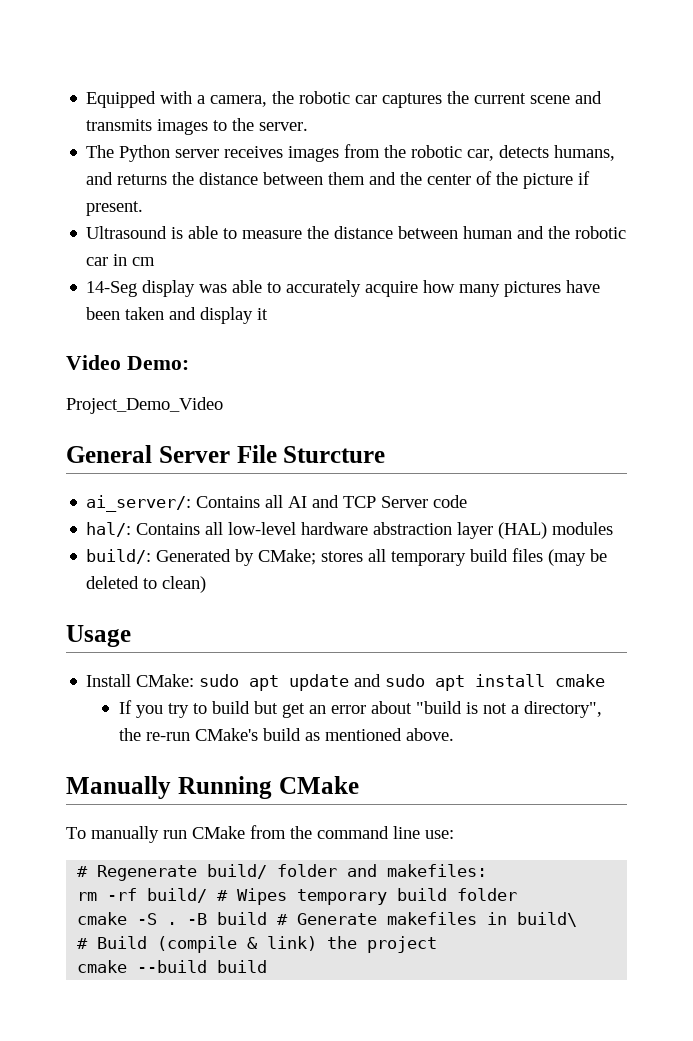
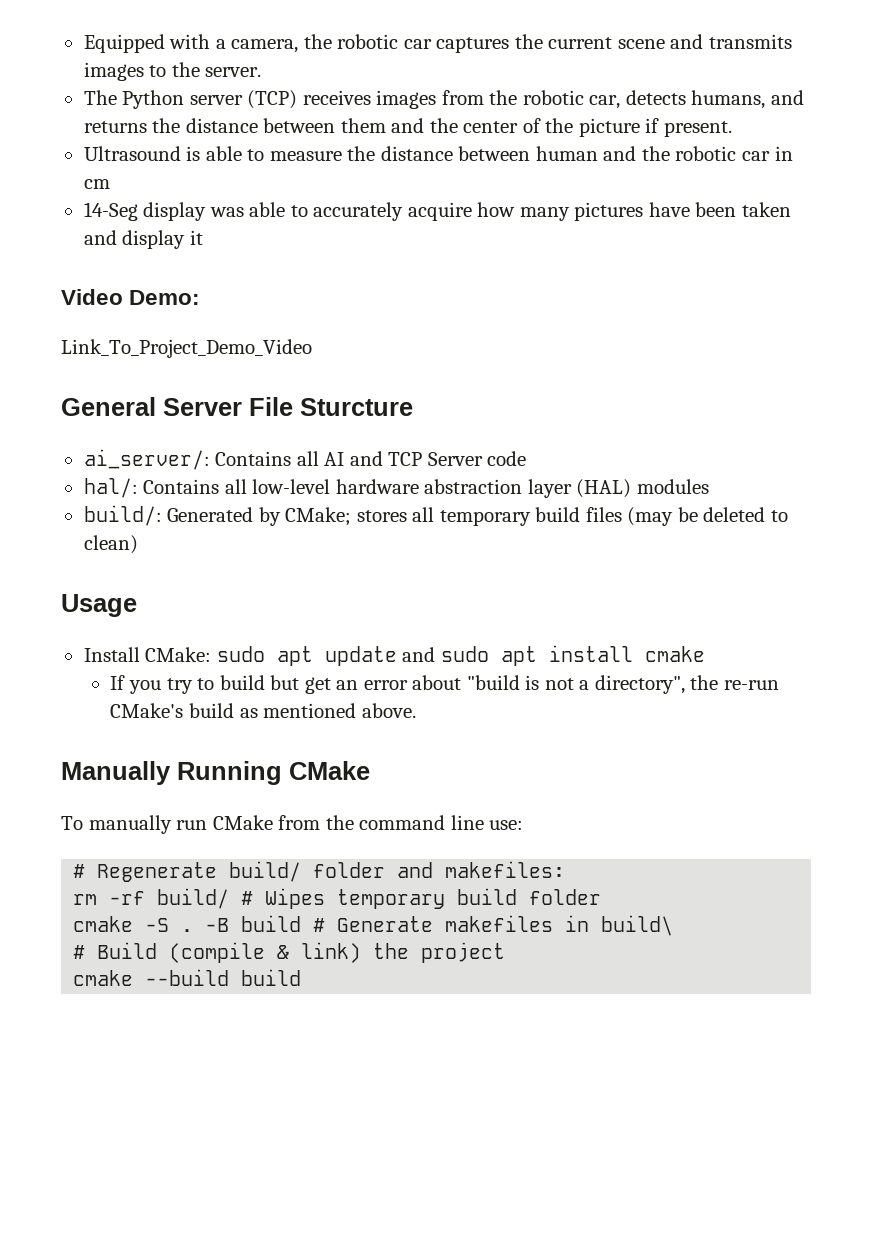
(220, 153) none -> [247,90,298,109] (TCP)
[66,397,223,414] Project_Demo_Video -> [61,339,312,358] Link_To_Project_Demo_Video

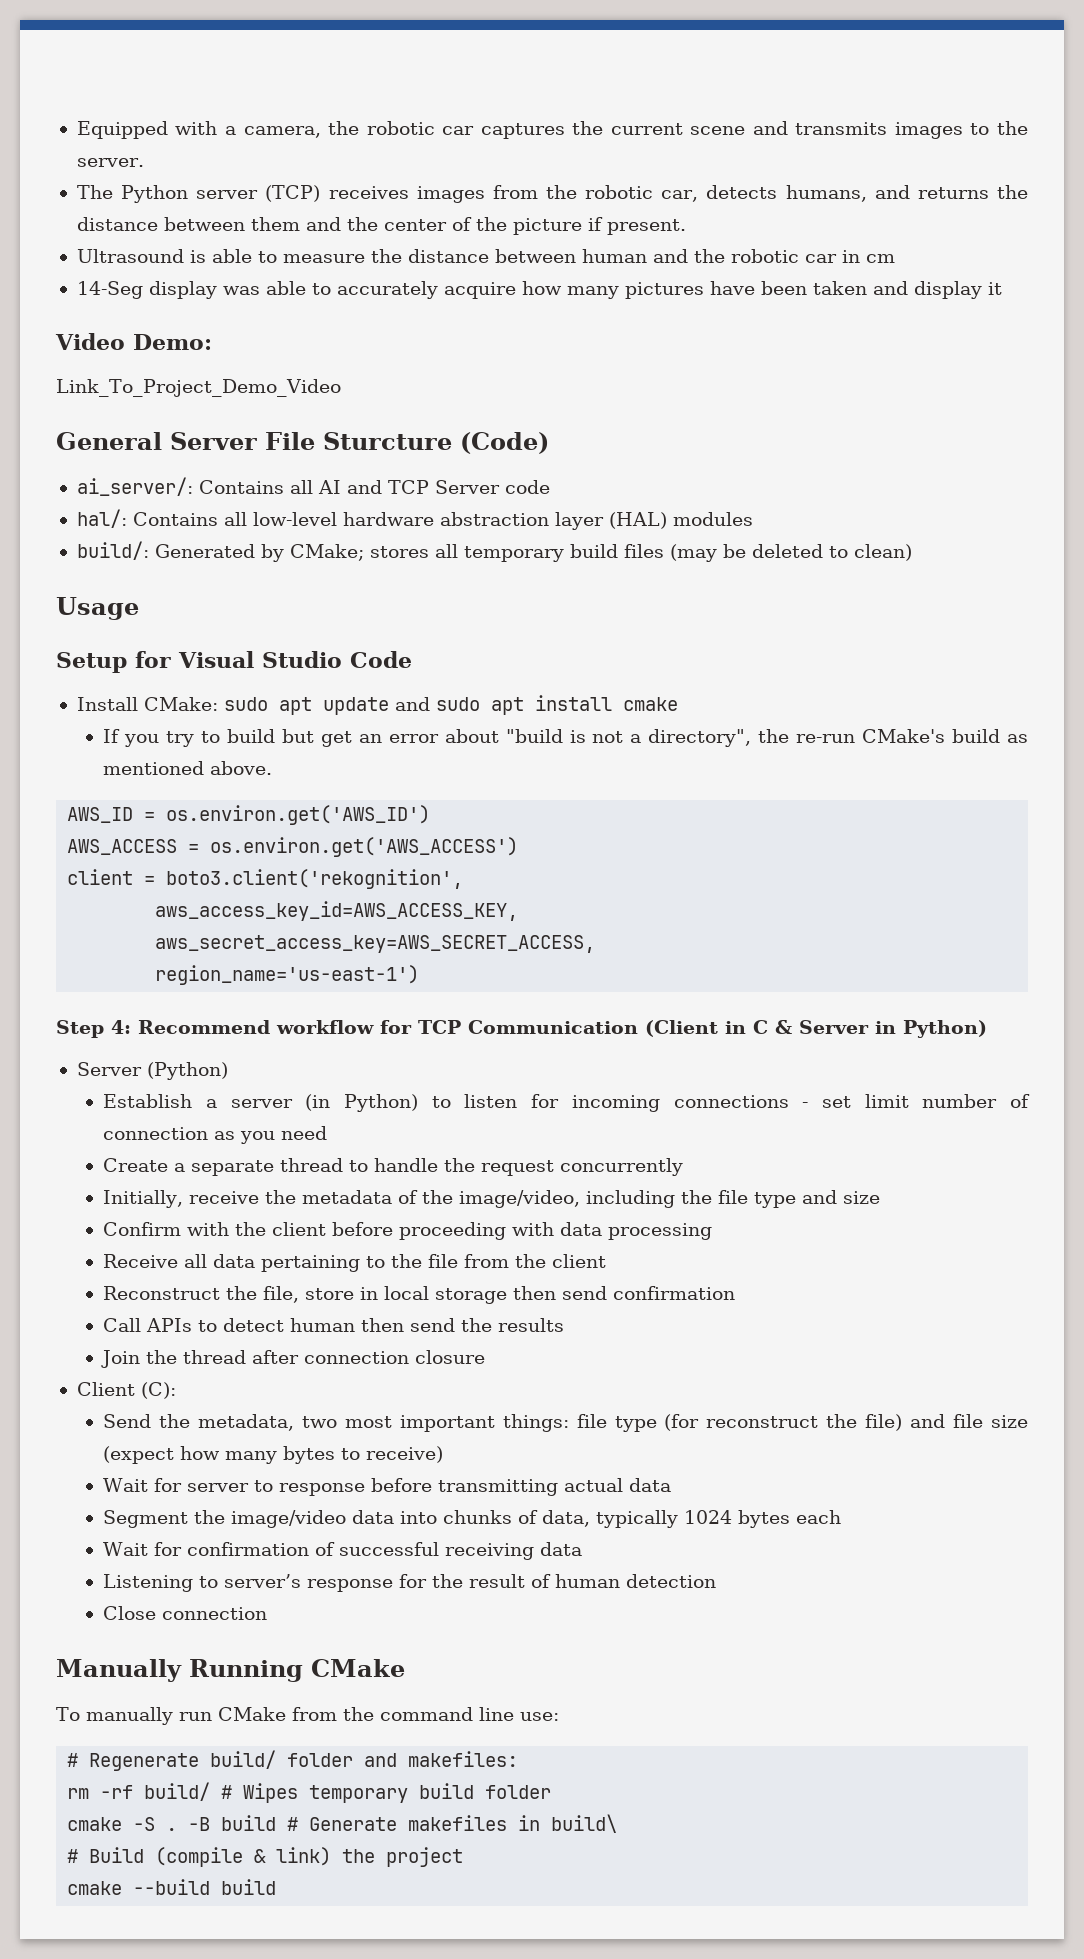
(413, 407) none -> [460,432,549,454] (Code)
(137, 605) none -> [56,651,412,673] // Setup for Visual Studio Code
(416, 710) none -> [67,805,431,825] [67,837,519,857] [67,869,464,889] [155,901,519,921] [155,935,596,953] [155,965,420,985] [56,1020,987,1038] [76,1062,228,1080] [103,1094,1030,1112] [103,1126,328,1144] [103,1158,684,1176] [103,1190,881,1208] [103,1222,713,1240] [103,1254,607,1272] [103,1286,736,1304] [103,1318,565,1332] [101,1350,486,1368] [76,1382,176,1399] [103,1414,1028,1432] [103,1446,444,1464] [103,1478,672,1496] [103,1510,842,1528] [103,1542,583,1560] [103,1574,717,1592] [103,1606,268,1620] // AWS_ID = os.environ.get('AWS_ID') // AWS_ACCESS = os.environ.get('AWS_ACCESS') // client = boto3.client('rekognition', // aws_access_key_id=AWS_ACCESS_KEY, // aws_secret_access_key=AWS_SECRET_ACCESS, // region_name='us-east-1') // Step 4: Recommend workflow for TCP Communication (Client in C & Server in Python) // Server (Python) // Establish a server (in Python) to listen for incoming connections - set limit number of connection as you need // Create a separate thread to handle the request concurrently // Initially, receive the metadata of the image/video, including the file type and size // Confirm with the client before proceeding with data processing // Receive all data pertaining to the file from the client // Reconstruct the file, store in local storage then send confirmation // Call APIs to detect human then send the results // Join the thread after connection closure // Client (C): // Send the metadata, two most important things: file type (for reconstruct the file) and file size (expect how many bytes to receive) // Wait for server to response before transmitting actual data // Segment the image/video data into chunks of data, typically 1024 bytes each // Wait for confirmation of successful receiving data // Listening to server’s response for the result of human detection // Close connection

